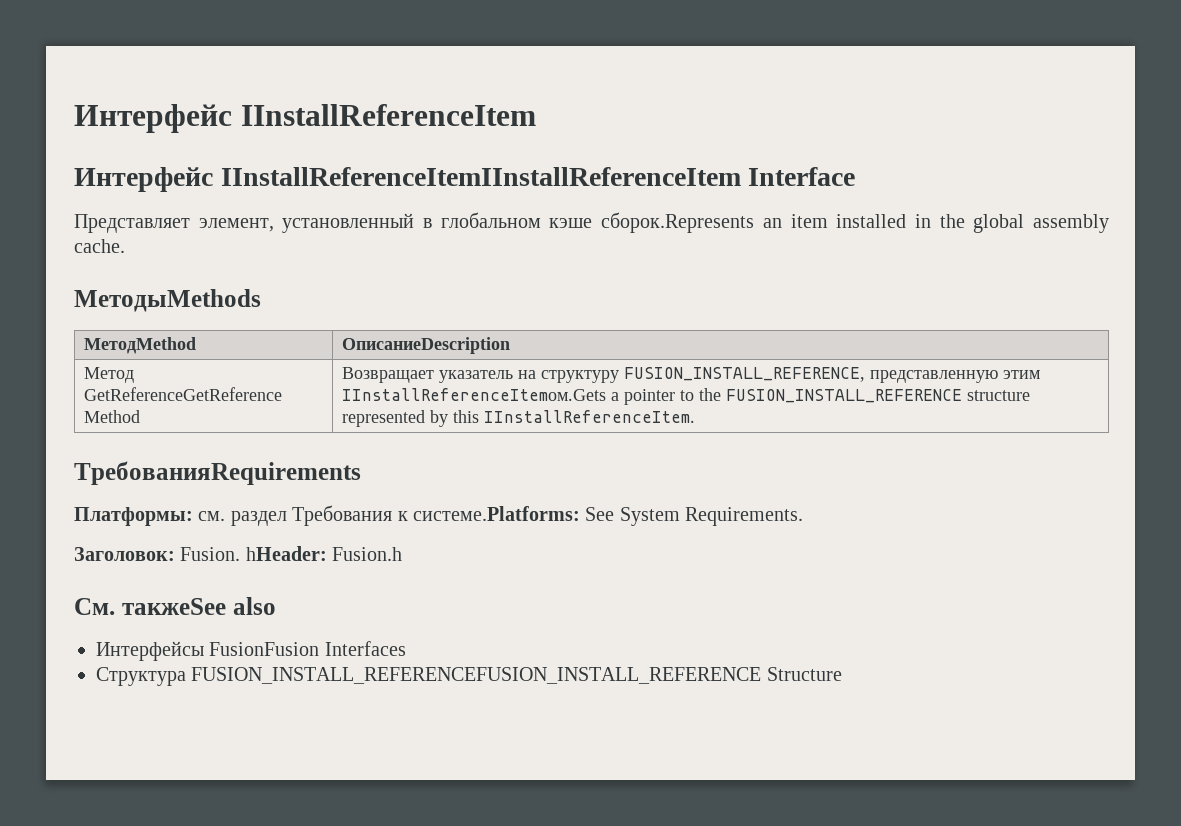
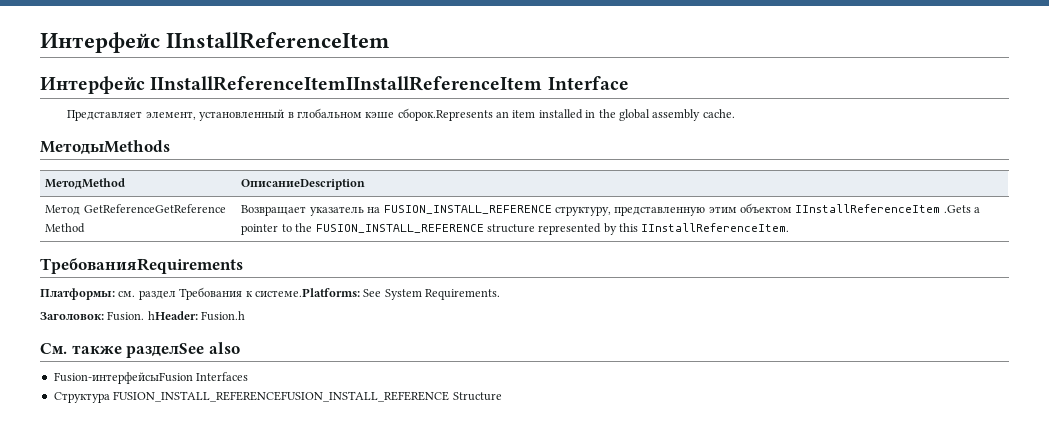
[541,367,1041,383] [342,388,607,401] структуру FUSION_INSTALL_REFERENCE, представленную этим IInstallReferenceItemом.Gets -> [383,203,971,216] FUSION_INSTALL_REFERENCE структуру, представленную этим объектом IInstallReferenceItem .Gets
[121,598,226,615] такжеSee -> [71,343,205,358] также разделSee
[96,641,320,661] Интерфейсы FusionFusion -> [53,372,193,384] Fusion-интерфейсыFusion

